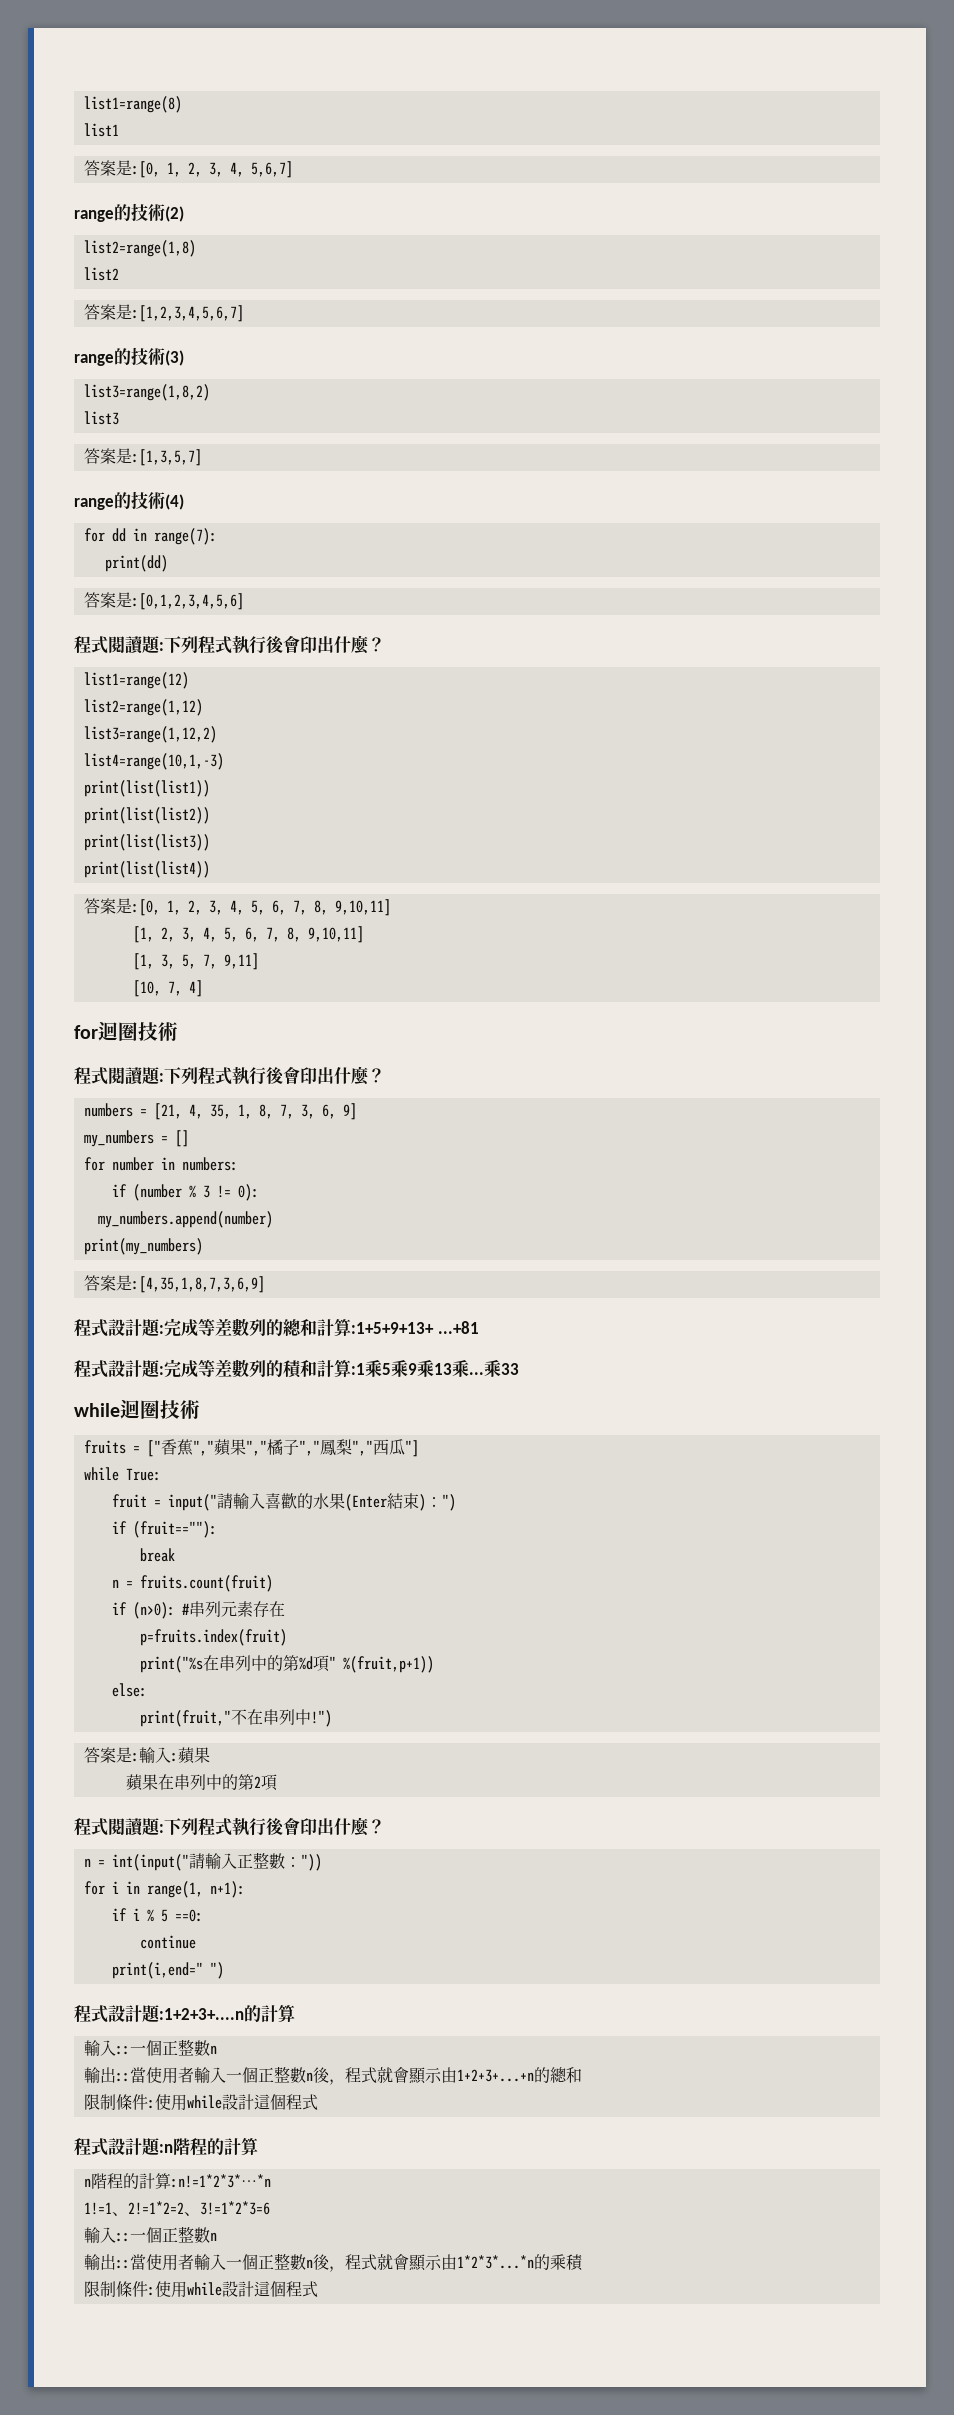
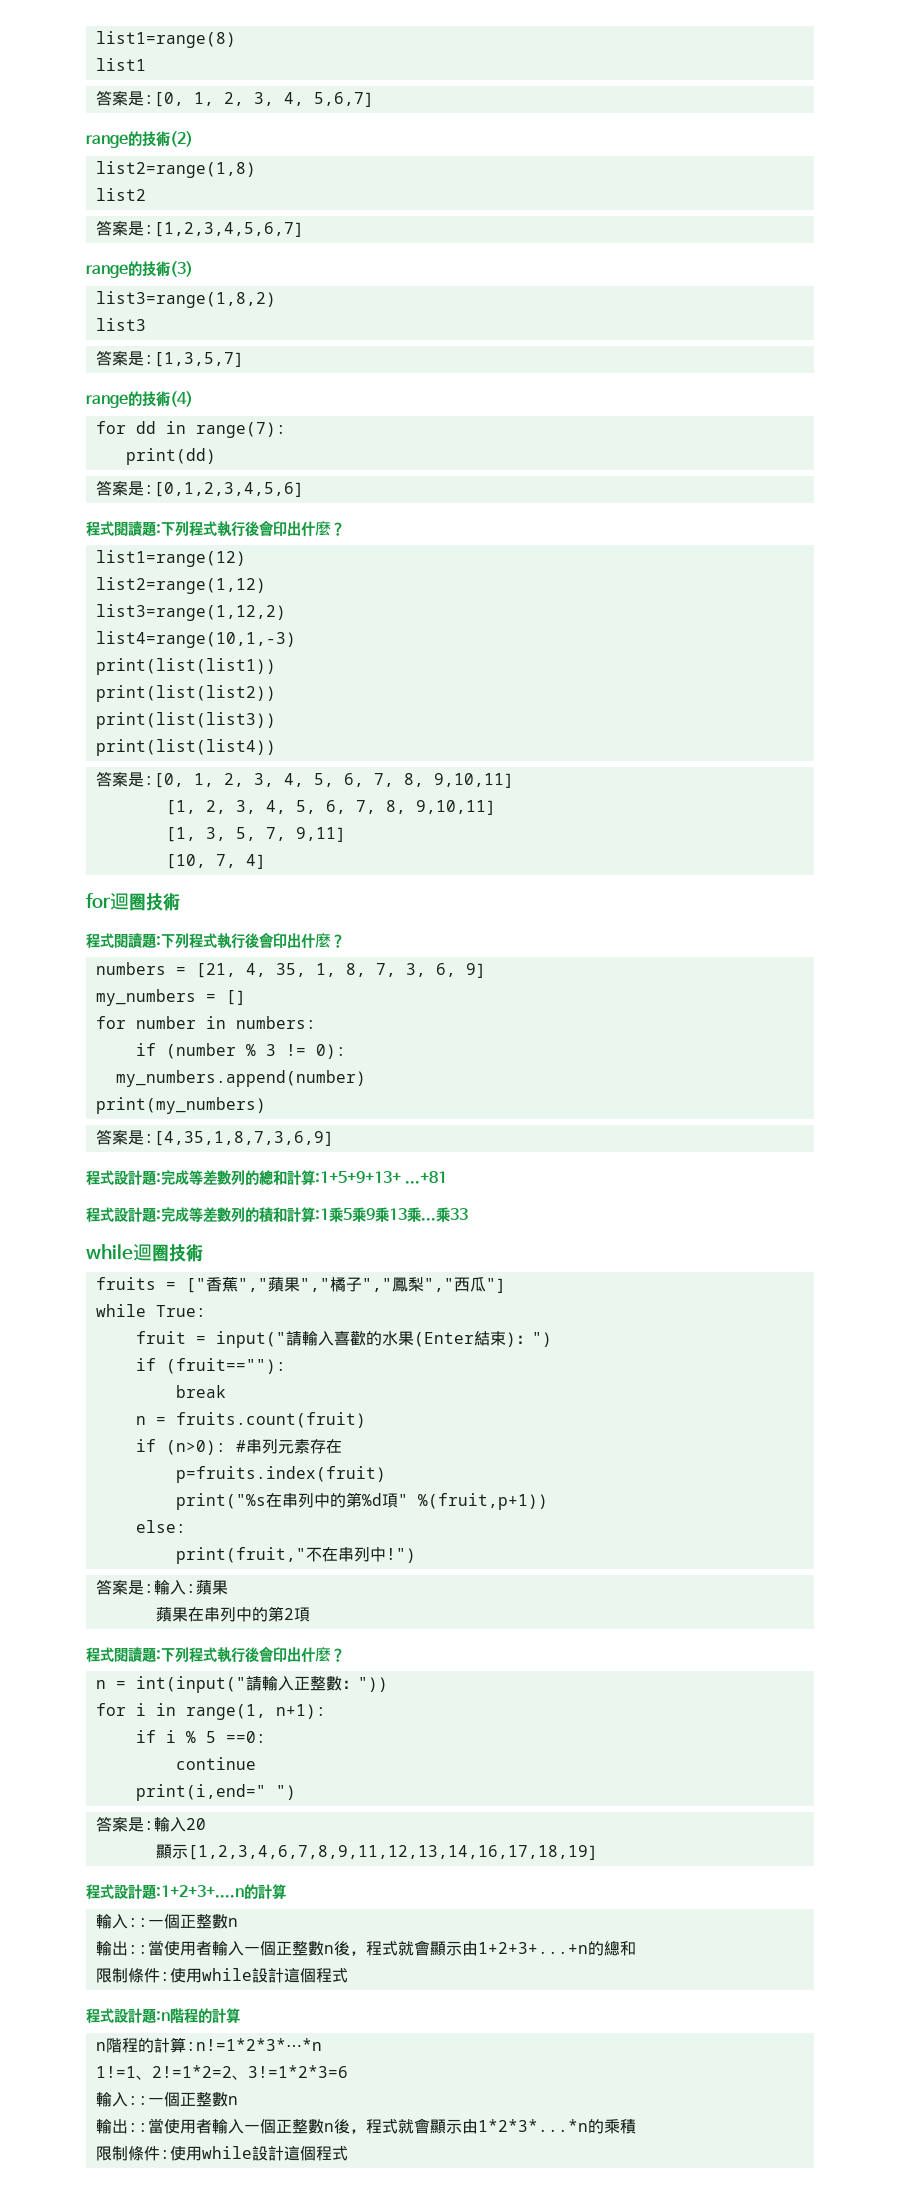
(225, 1970) none -> [95,1816,206,1832] [155,1844,598,1860] // 答案是:輸入20 // 顯示[1,2,3,4,6,7,8,9,11,12,13,14,16,17,18,19]

